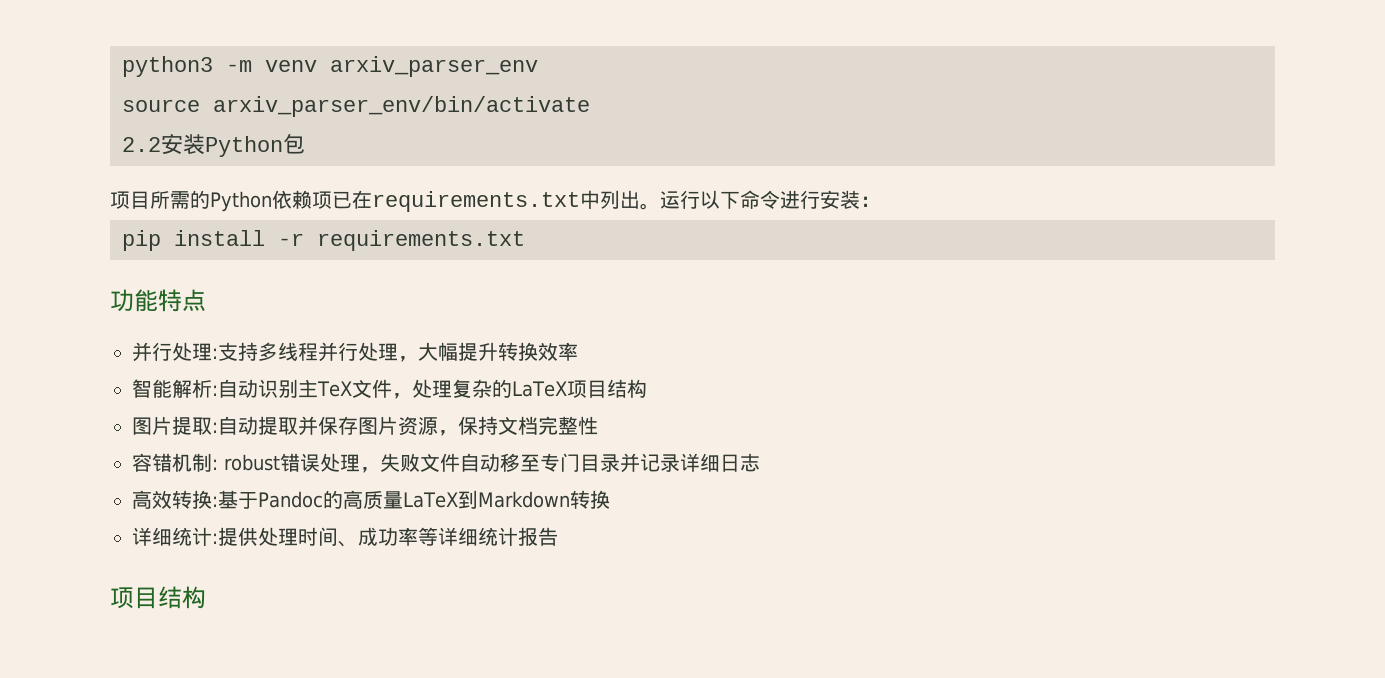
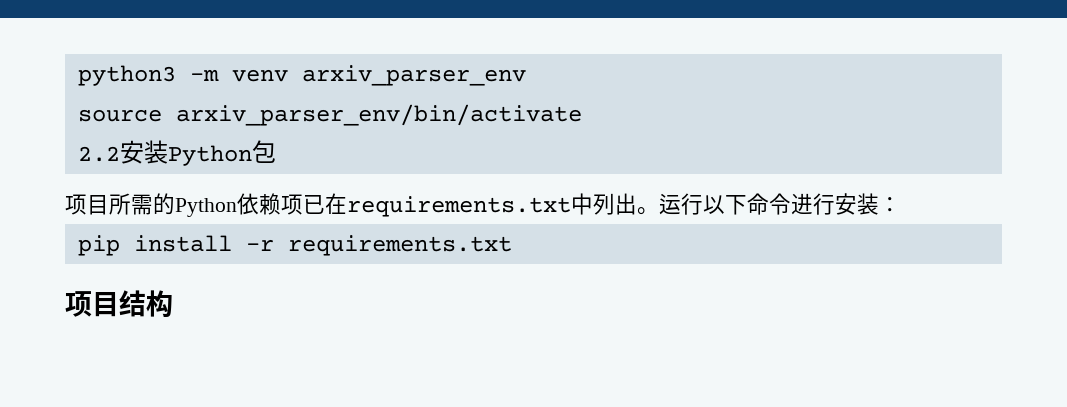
[110,289,206,312] [132,342,578,362] [132,379,647,399] [132,416,598,436] [132,453,760,473] [132,490,610,509] [132,527,558,547] // 功能特点 // 并行处理:支持多线程并行处理，大幅提升转换效率 // 智能解析:自动识别主TeX文件，处理复杂的LaTeX项目结构 // 图片提取:自动提取并保存图片资源，保持文档完整性 // 容错机制: robust错误处理，失败文件自动移至专门目录并记录详细日志 // 高效转换:基于Pandoc的高质量LaTeX到Markdown转换 // 详细统计:提供处理时间、成功率等详细统计报告 -> (512, 245) none

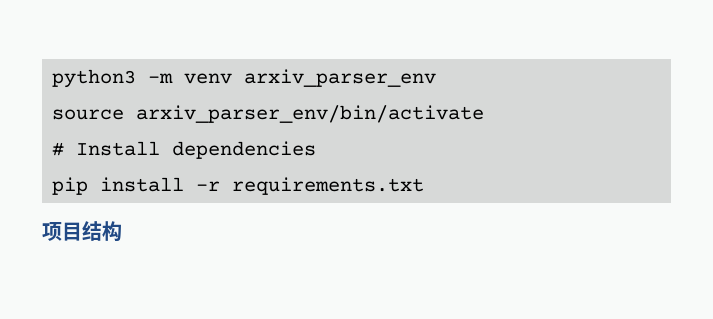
[77,140,276,166] [65,193,901,217] 2.2安装Python包 // 项目所需的Python依赖项已在requirements.txt中列出。运行以下命令进行安装： -> [52,141,317,159] # Install dependencies

